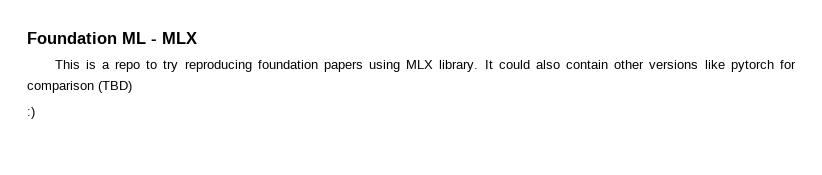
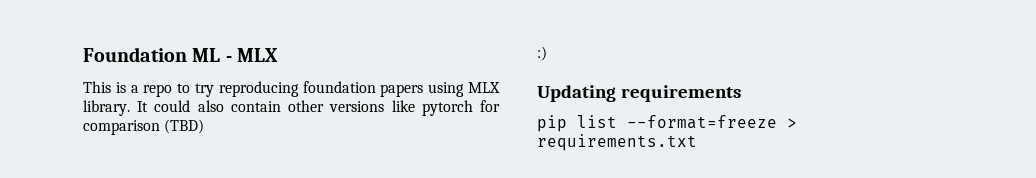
(35, 113) none -> [537,85,741,102] [537,115,797,132] [537,134,697,151] // Updating requirements // pip list --format=freeze > requirements.txt

